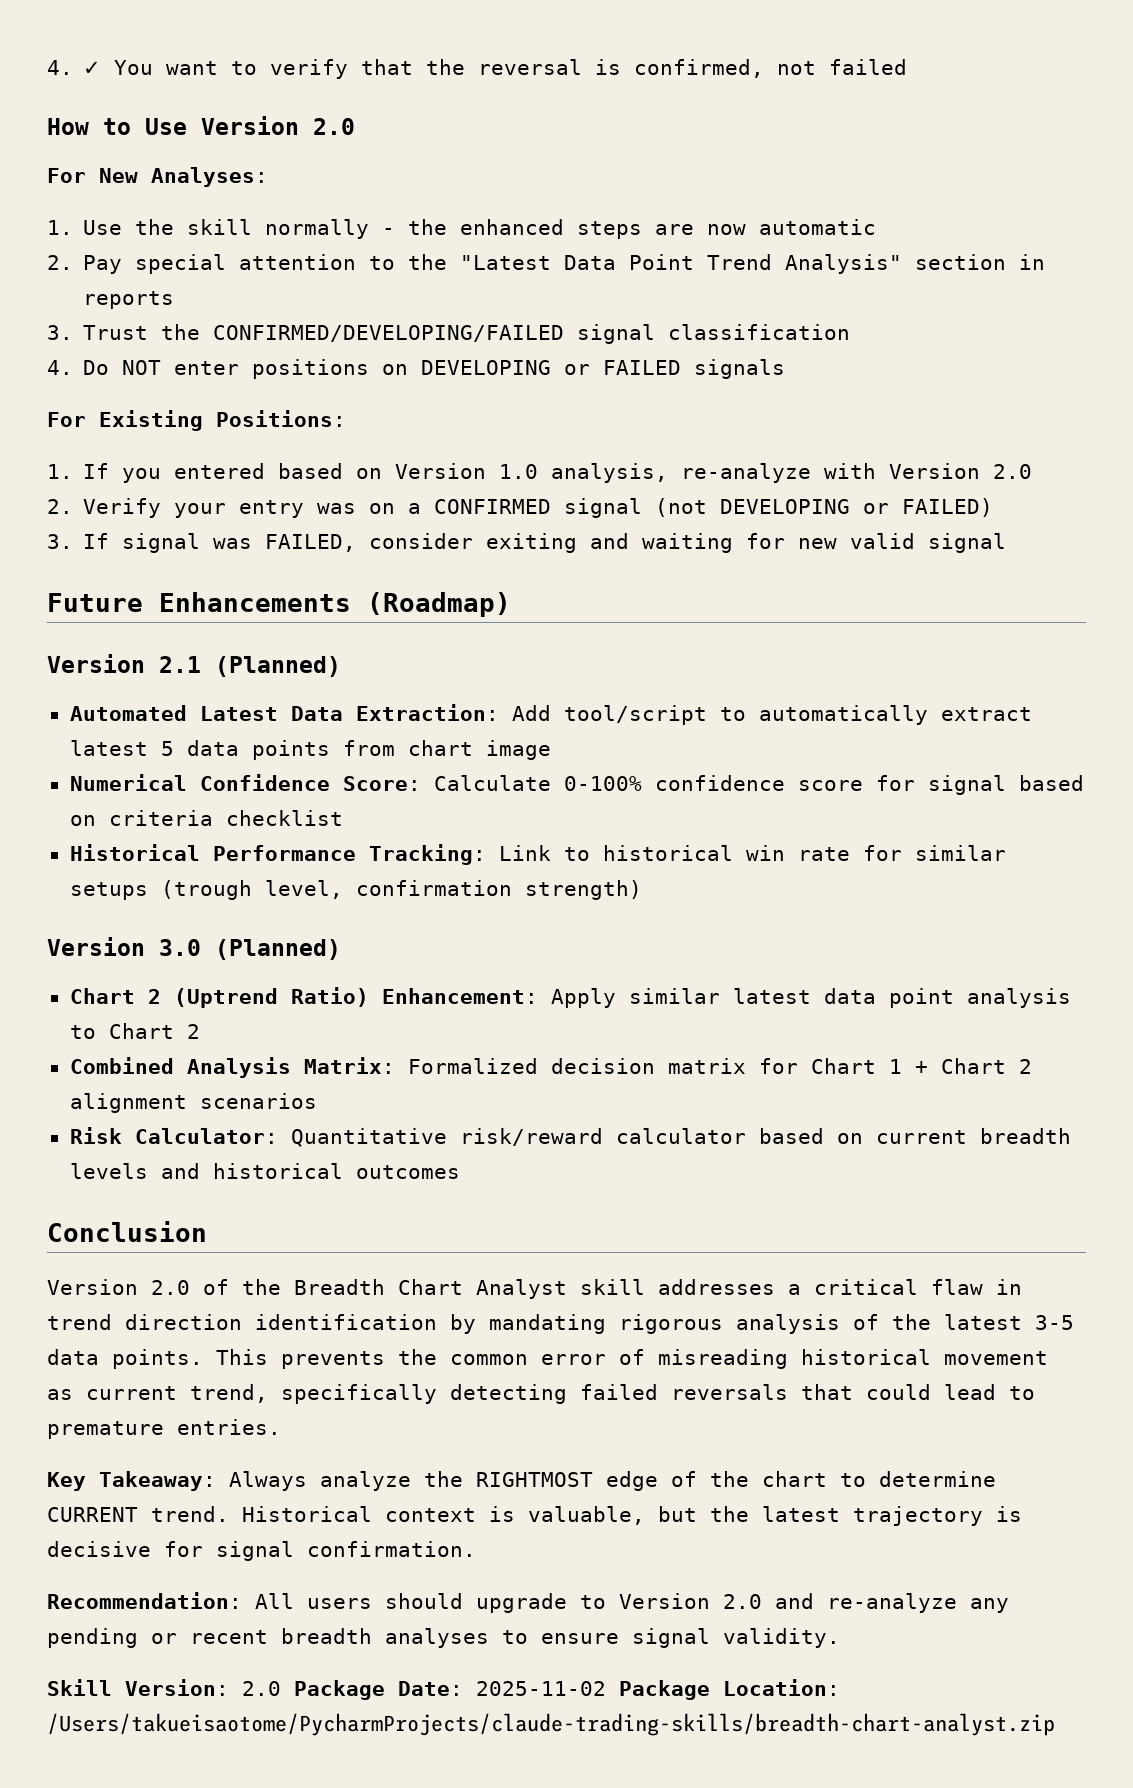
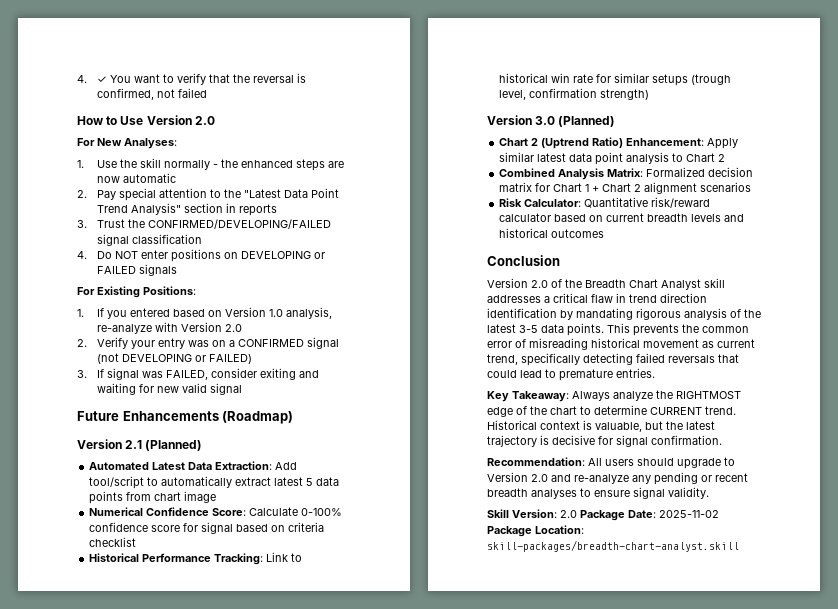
[47,1713,1055,1736] /Users/takueisaotome/PycharmProjects/claude-trading-skills/breadth-chart-analyst.zip -> [487,540,739,552] skill-packages/breadth-chart-analyst.skill

